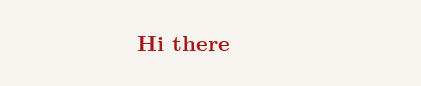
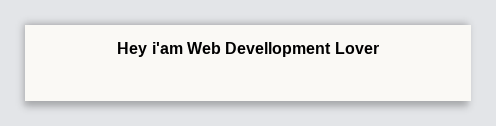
[136,36,230,51] Hi there -> [117,42,379,57] Hey i'am Web Devellopment Lover

